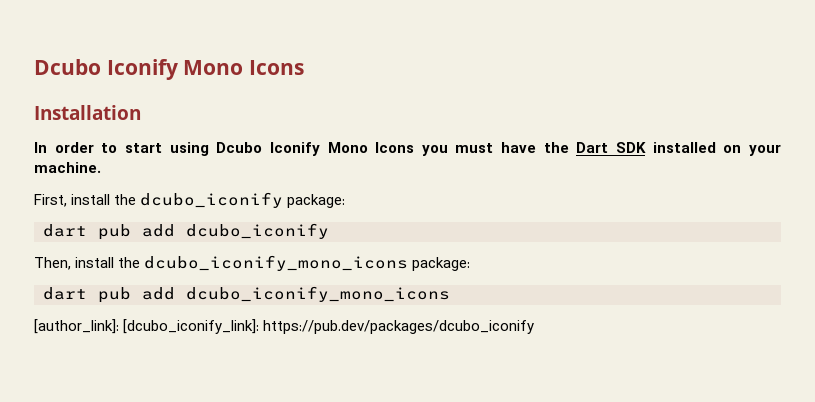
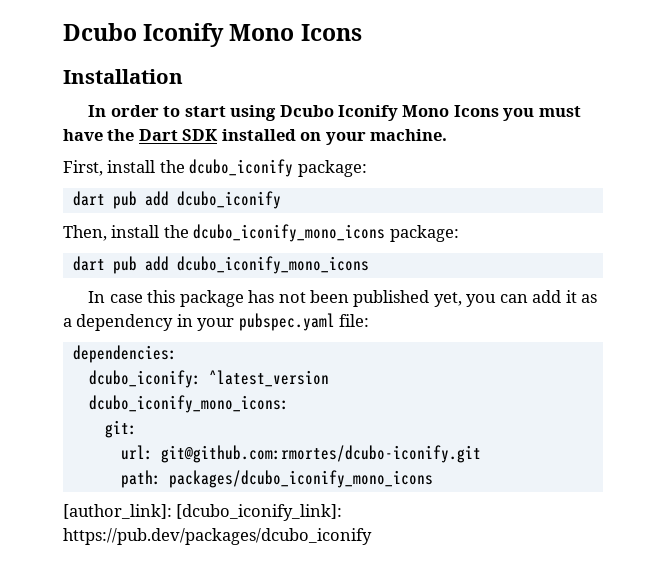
(450, 294) none -> [88,290,598,307] [63,313,370,331] [72,345,177,363] [88,370,329,388] [88,395,289,413] [104,420,137,438] [120,445,481,463] [120,470,433,488] // In case this package has not been published yet, you can add it as a dependency in your pubspec.yaml file: // dependencies: // dcubo_iconify: ^latest_version // dcubo_iconify_mono_icons: // git: // url: git@github.com:rmortes/dcubo-iconify.git // path: packages/dcubo_iconify_mono_icons

